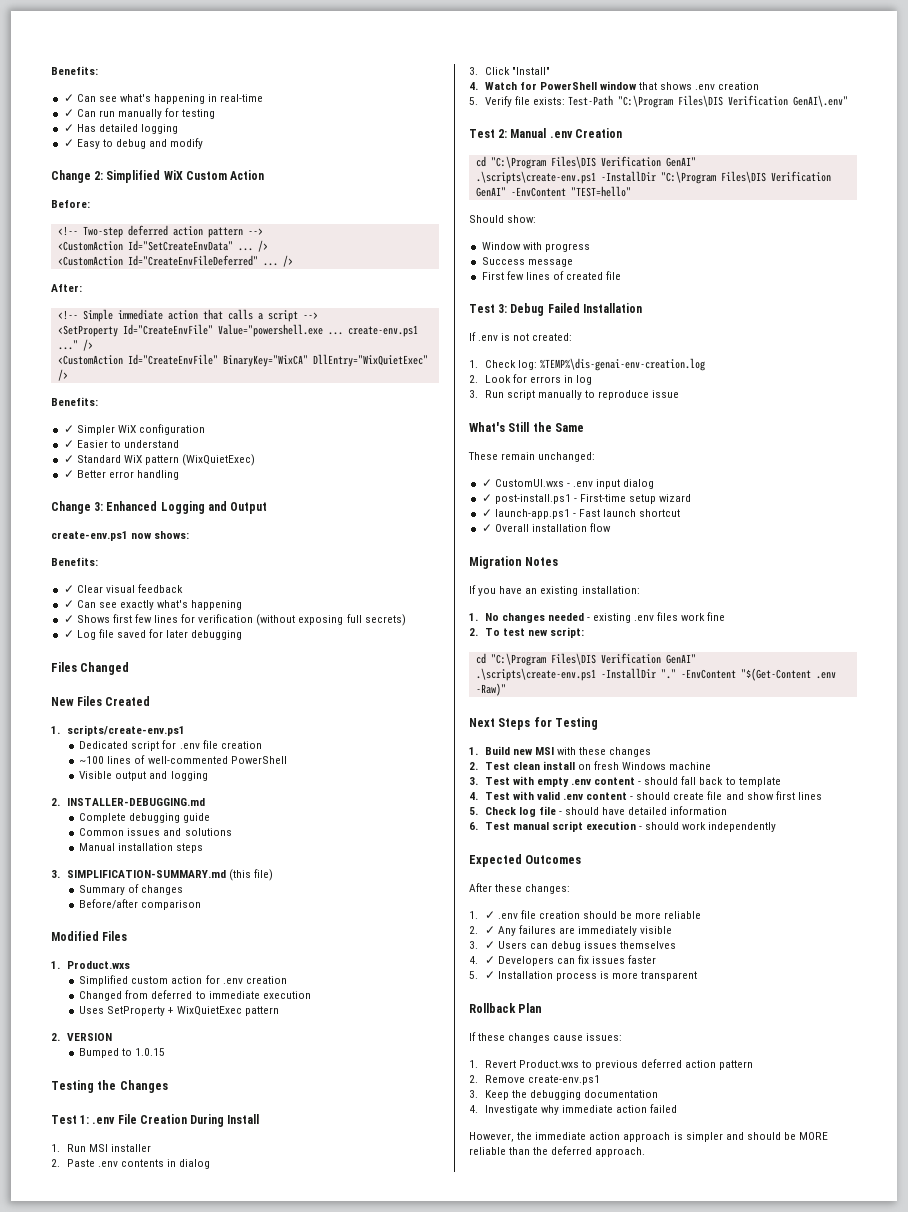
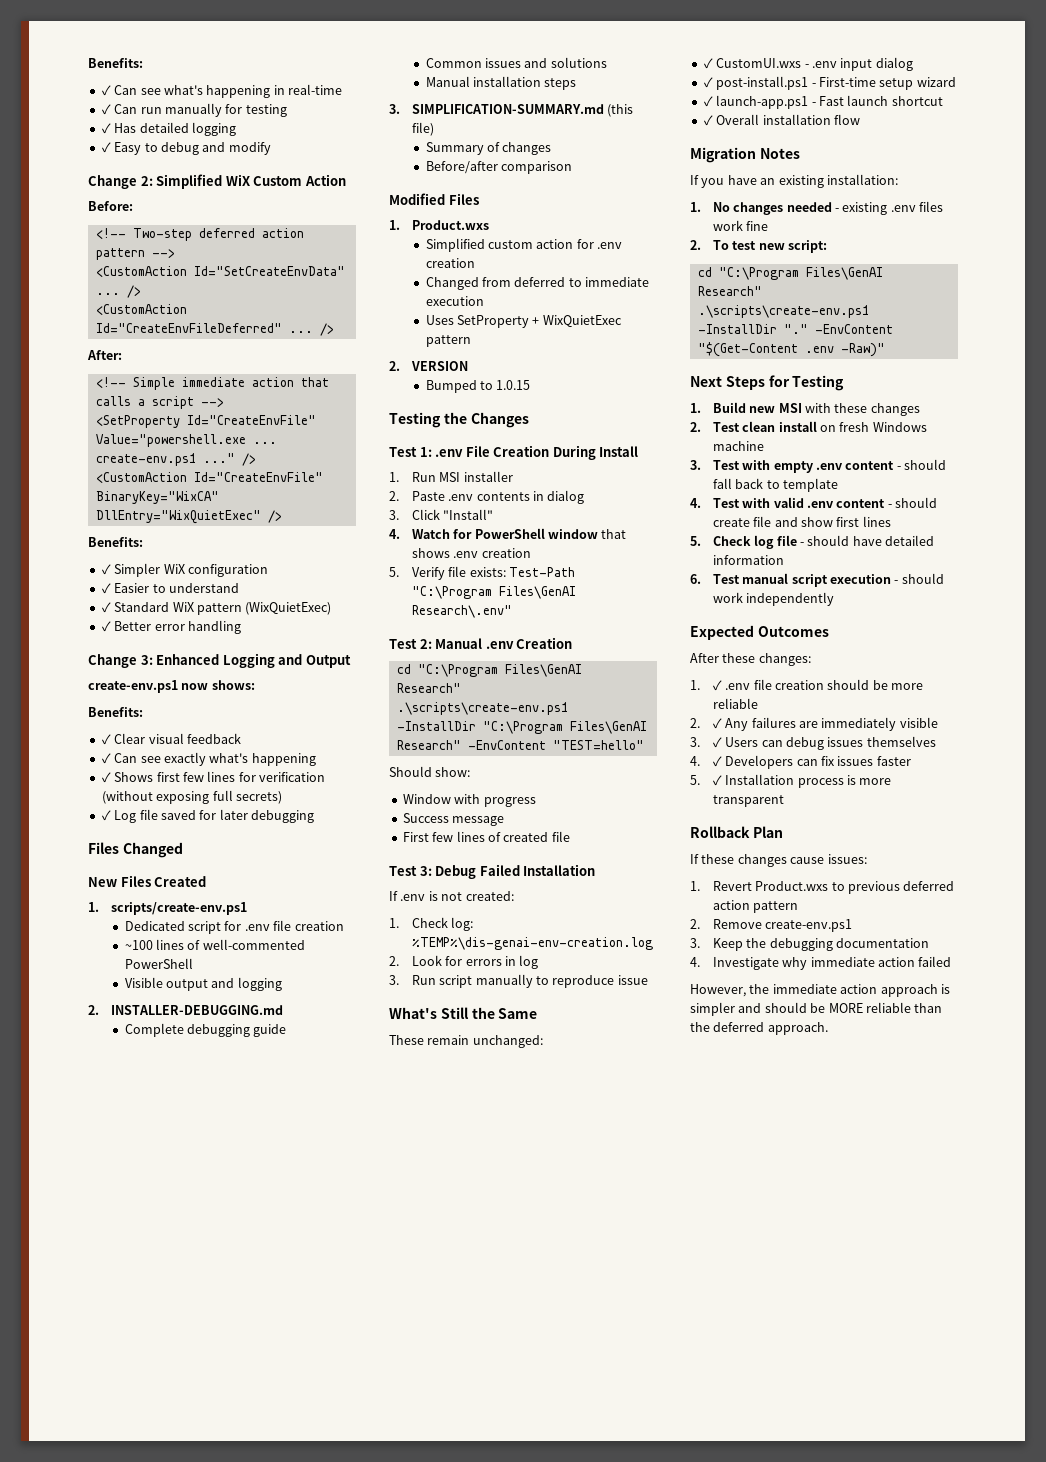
[677,95,848,107] Files\DIS Verification GenAI\.env" -> [498,586,576,599] [411,605,512,618] Files\GenAI Research\.env"
[550,156,696,168] Files\DIS Verification GenAI" -> [504,664,582,677] [396,683,461,693] Files\GenAI Research"
[720,171,831,183] [475,187,506,197] Files\DIS Verification GenAI" -> [569,721,647,734] [396,740,461,750] Files\GenAI Research"
[550,653,696,665] Files\DIS Verification GenAI" -> [805,267,883,280] [697,286,762,296] Files\GenAI Research"

